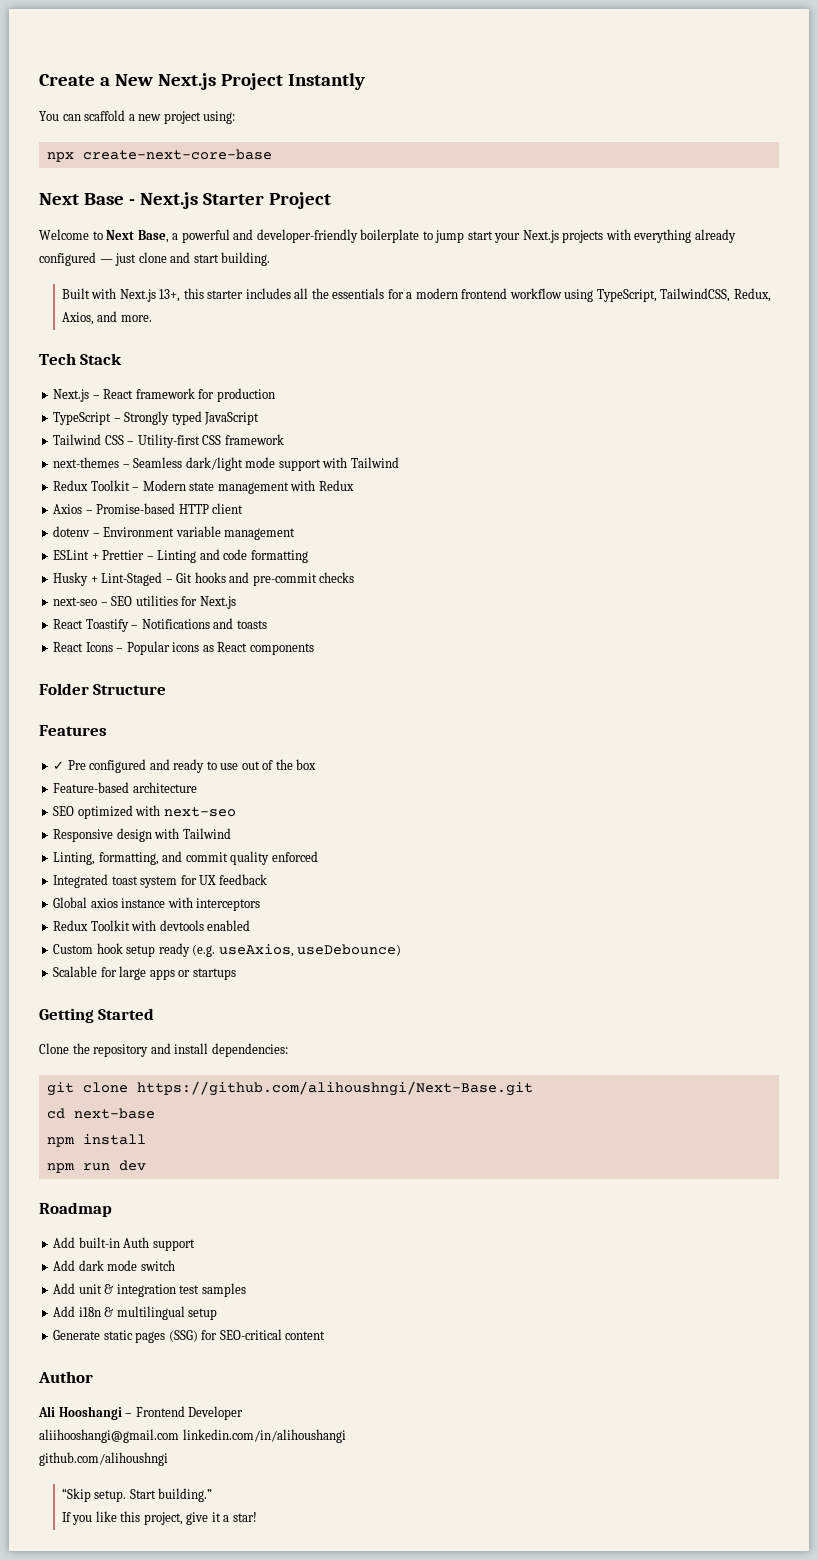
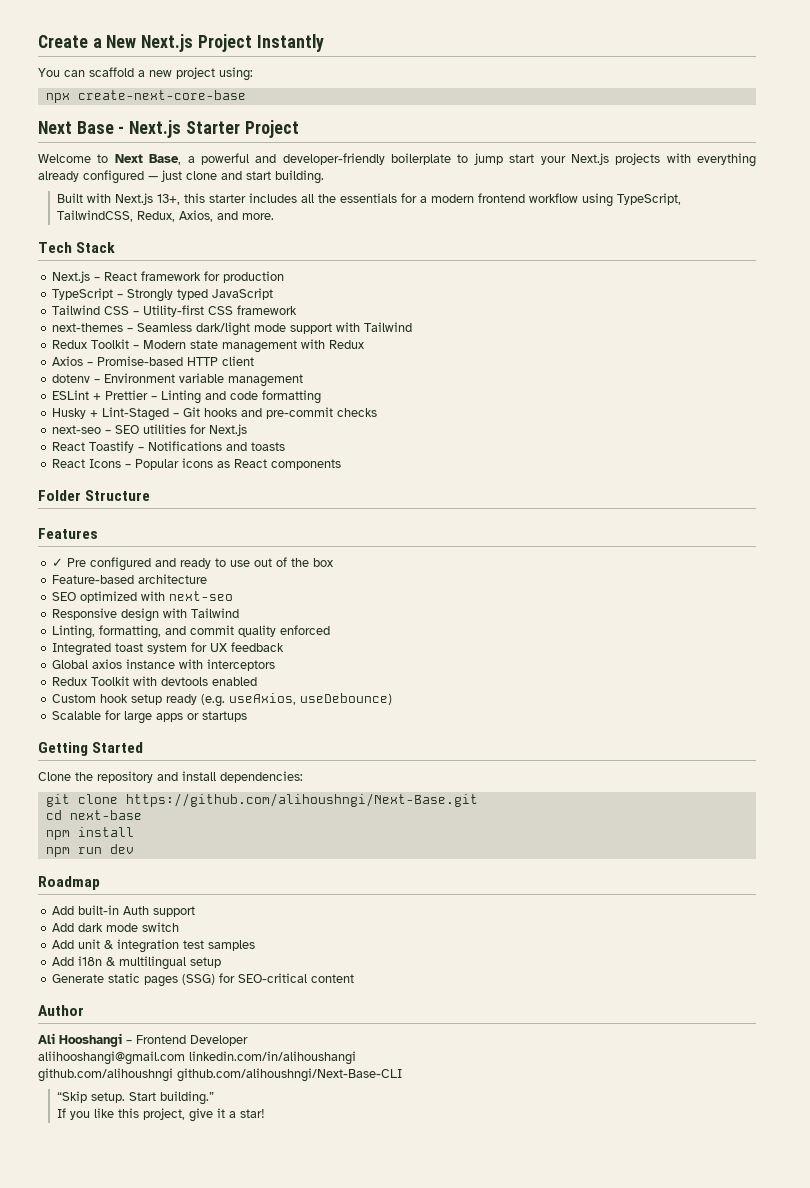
(168, 1459) none -> [177,1068,402,1082] github.com/alihoushngi/Next-Base-CLI

